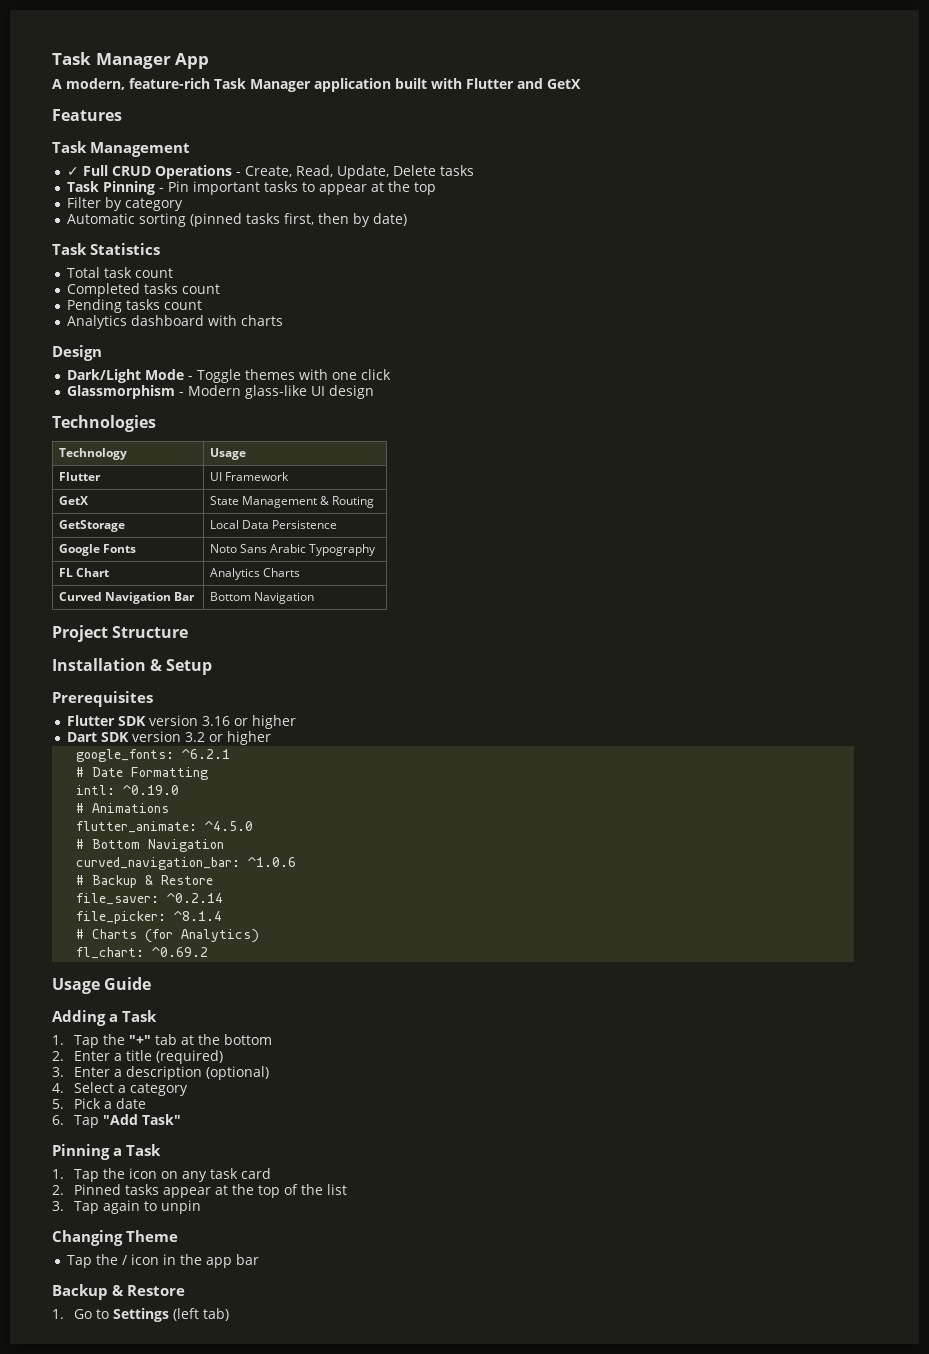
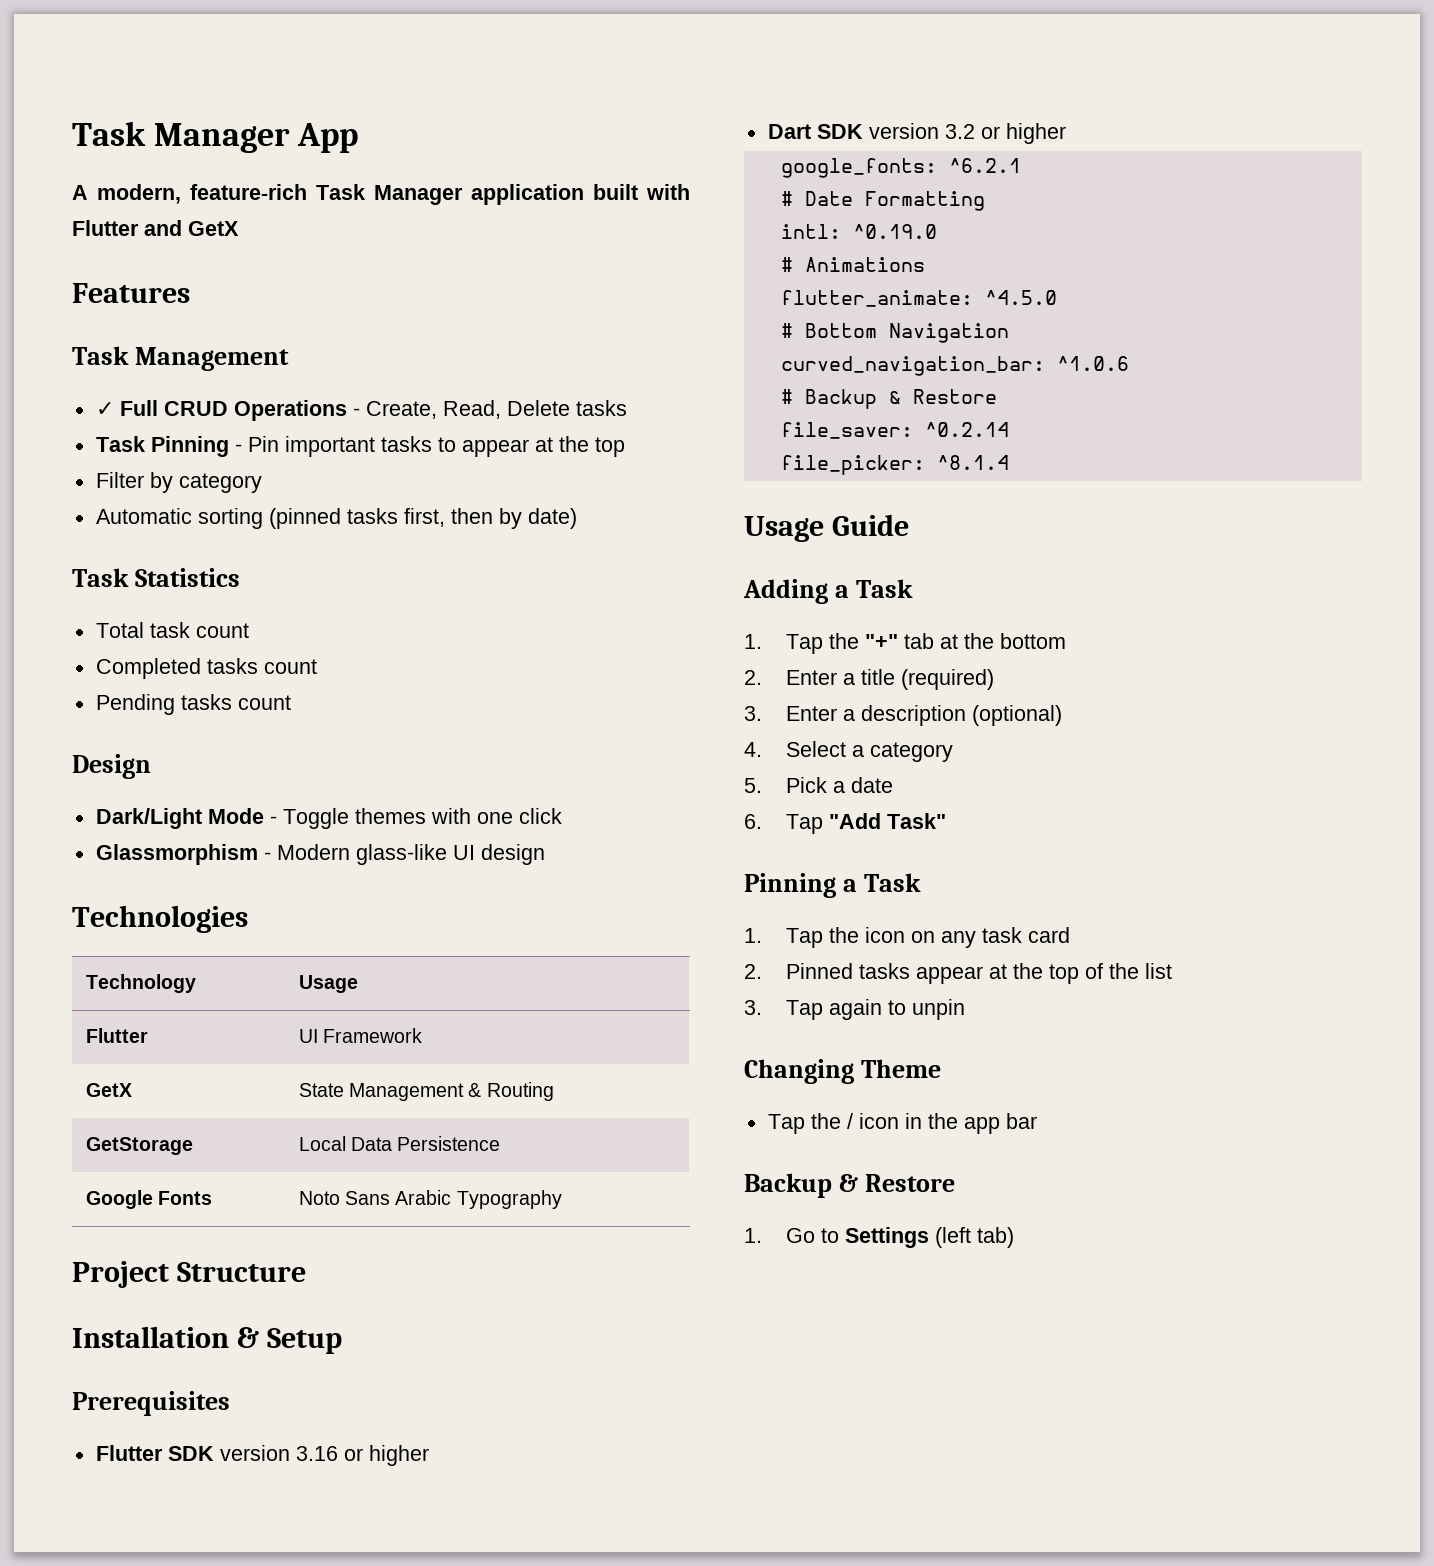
[336,165,389,179] Update, -> (501, 409) none
[66,315,283,329] // Analytics dashboard with charts -> (291, 702) none
[58,568,109,577] [209,568,300,580] [58,592,196,604] [209,592,314,604] // FL Chart | Analytics Charts // Curved Navigation Bar | Bottom Navigation -> (562, 1199) none
[76,929,260,943] [76,947,209,959] // # Charts (for Analytics) // fl_chart: ^0.69.2 -> (1009, 462) none

